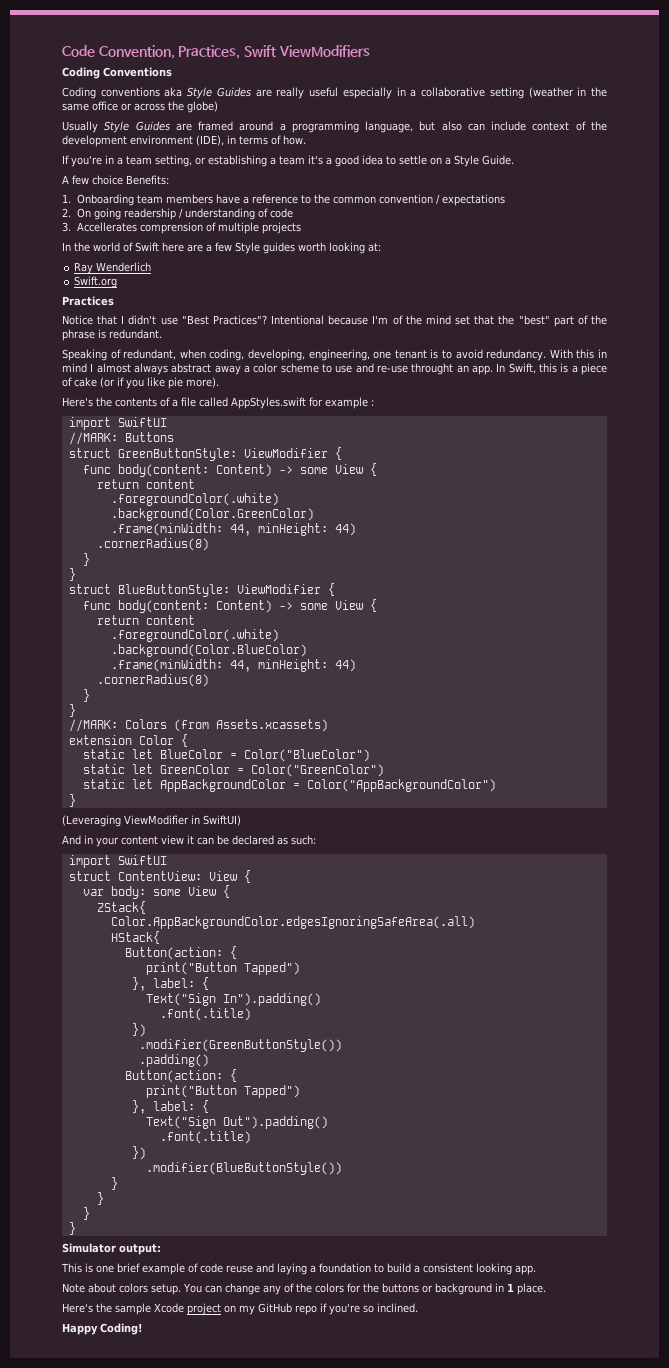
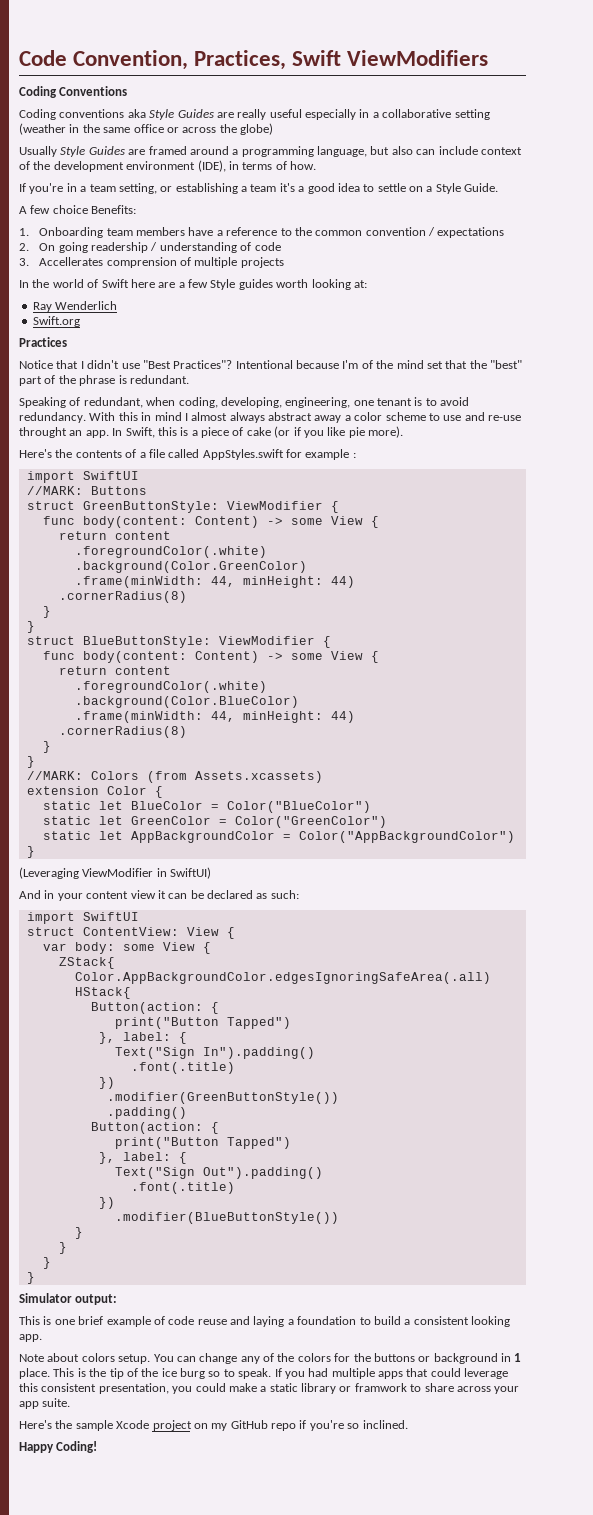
(546, 1289) none -> [53,1368,509,1379] [19,1383,520,1394] [19,1398,71,1409] This is the tip of the ice burg so to speak. If you had multiple apps that could leverage this consistent presentation, you could make a static library or framwork to share across your app suite.

